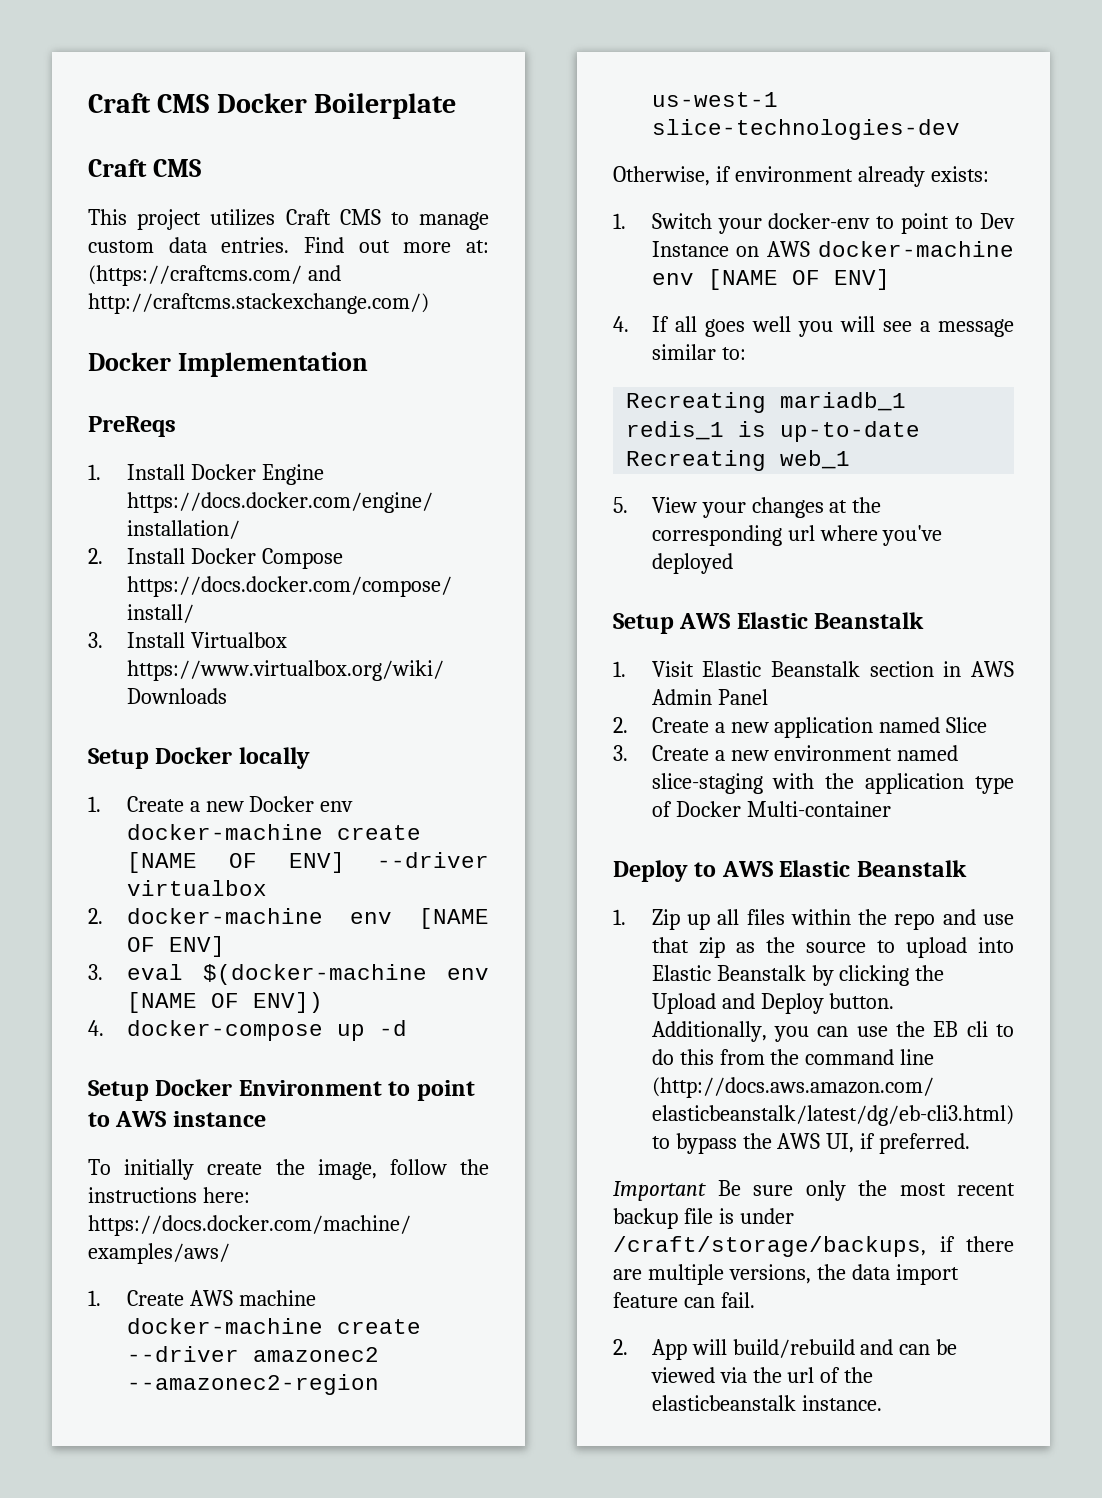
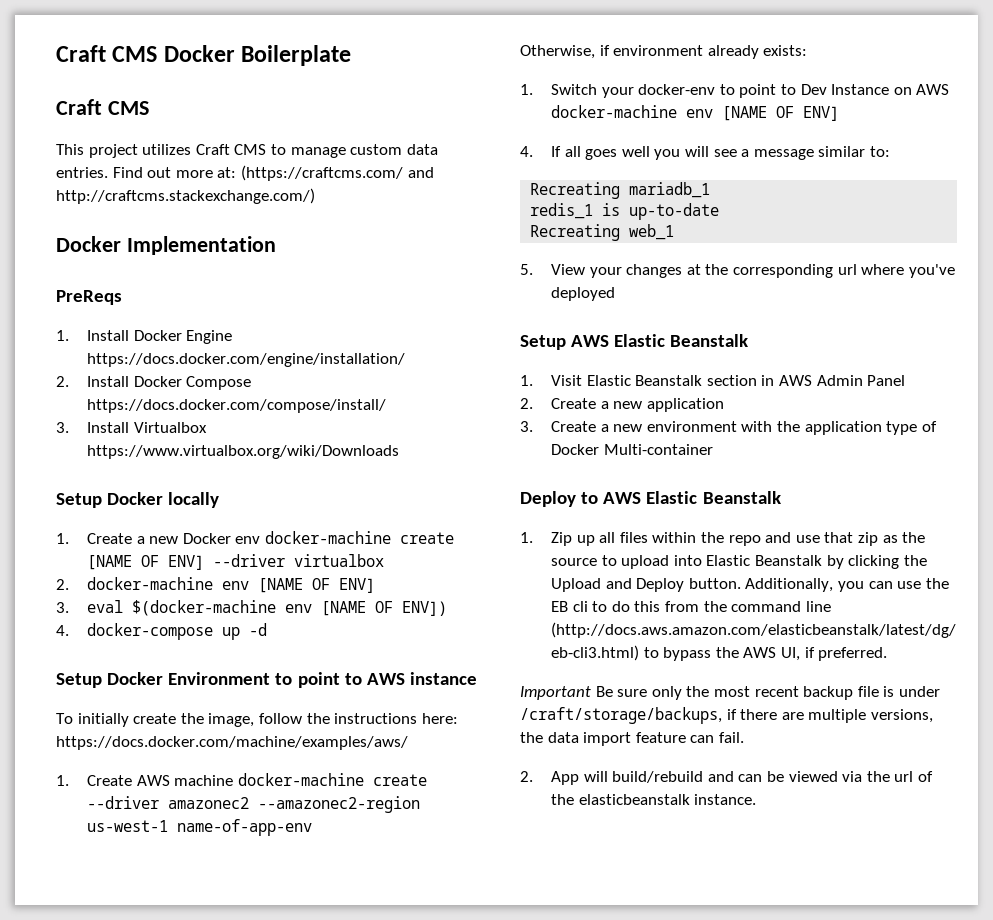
[651,119,960,140] slice-technologies-dev -> [177,819,313,836] name-of-app-env
[879,717,988,733] named Slice -> (724, 405) none
[897,745,959,761] [651,773,763,794] named slice-staging -> (737, 426) none

